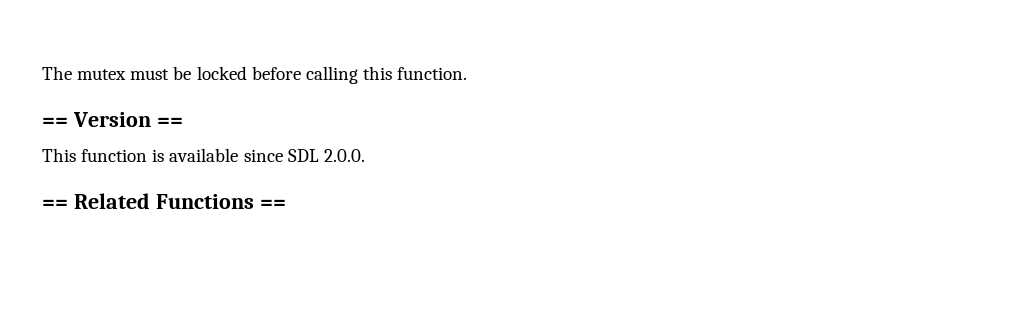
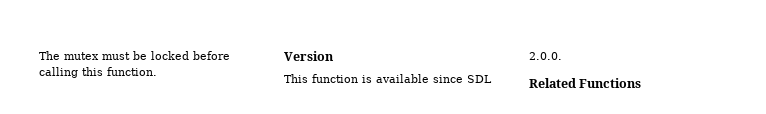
[42,117,68,127] == -> (157, 71) none
[156,117,183,127] == -> (334, 56) none
[42,199,68,209] == -> (562, 56) none
[259,199,286,209] == -> (642, 83) none

